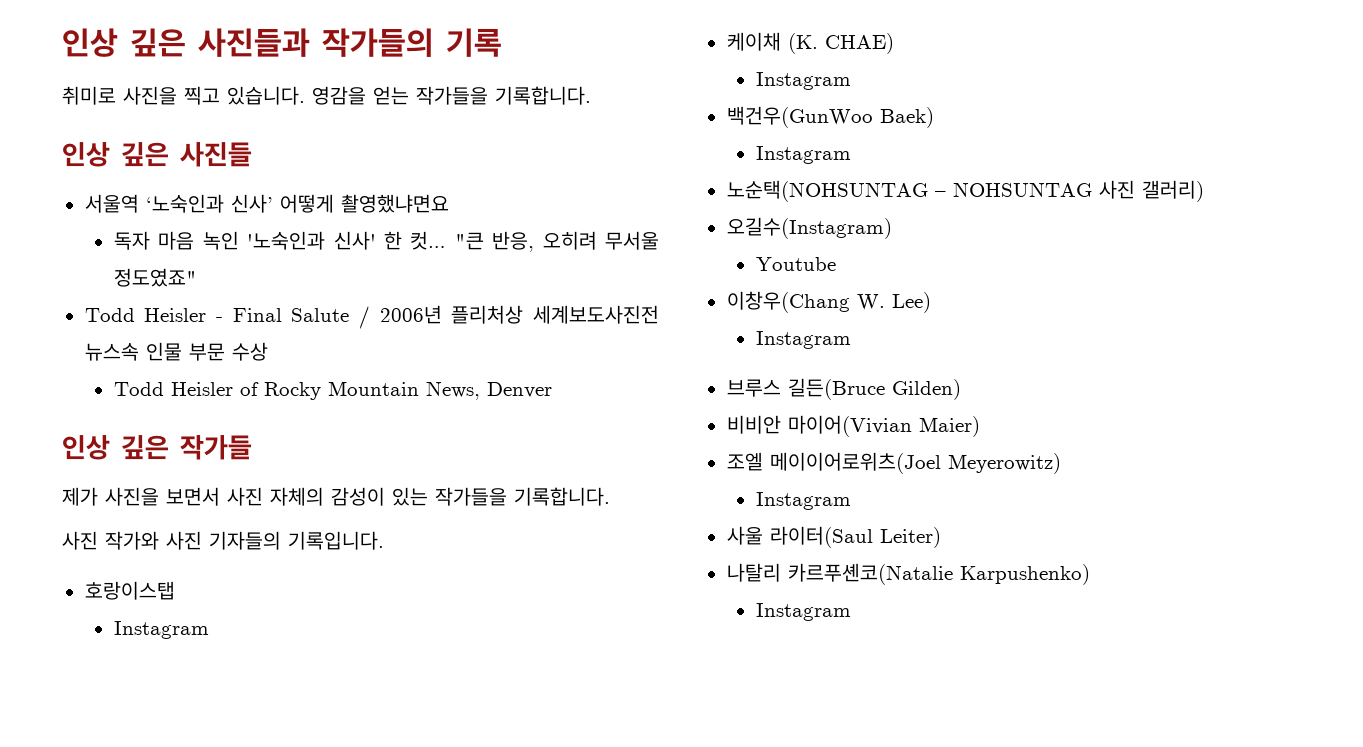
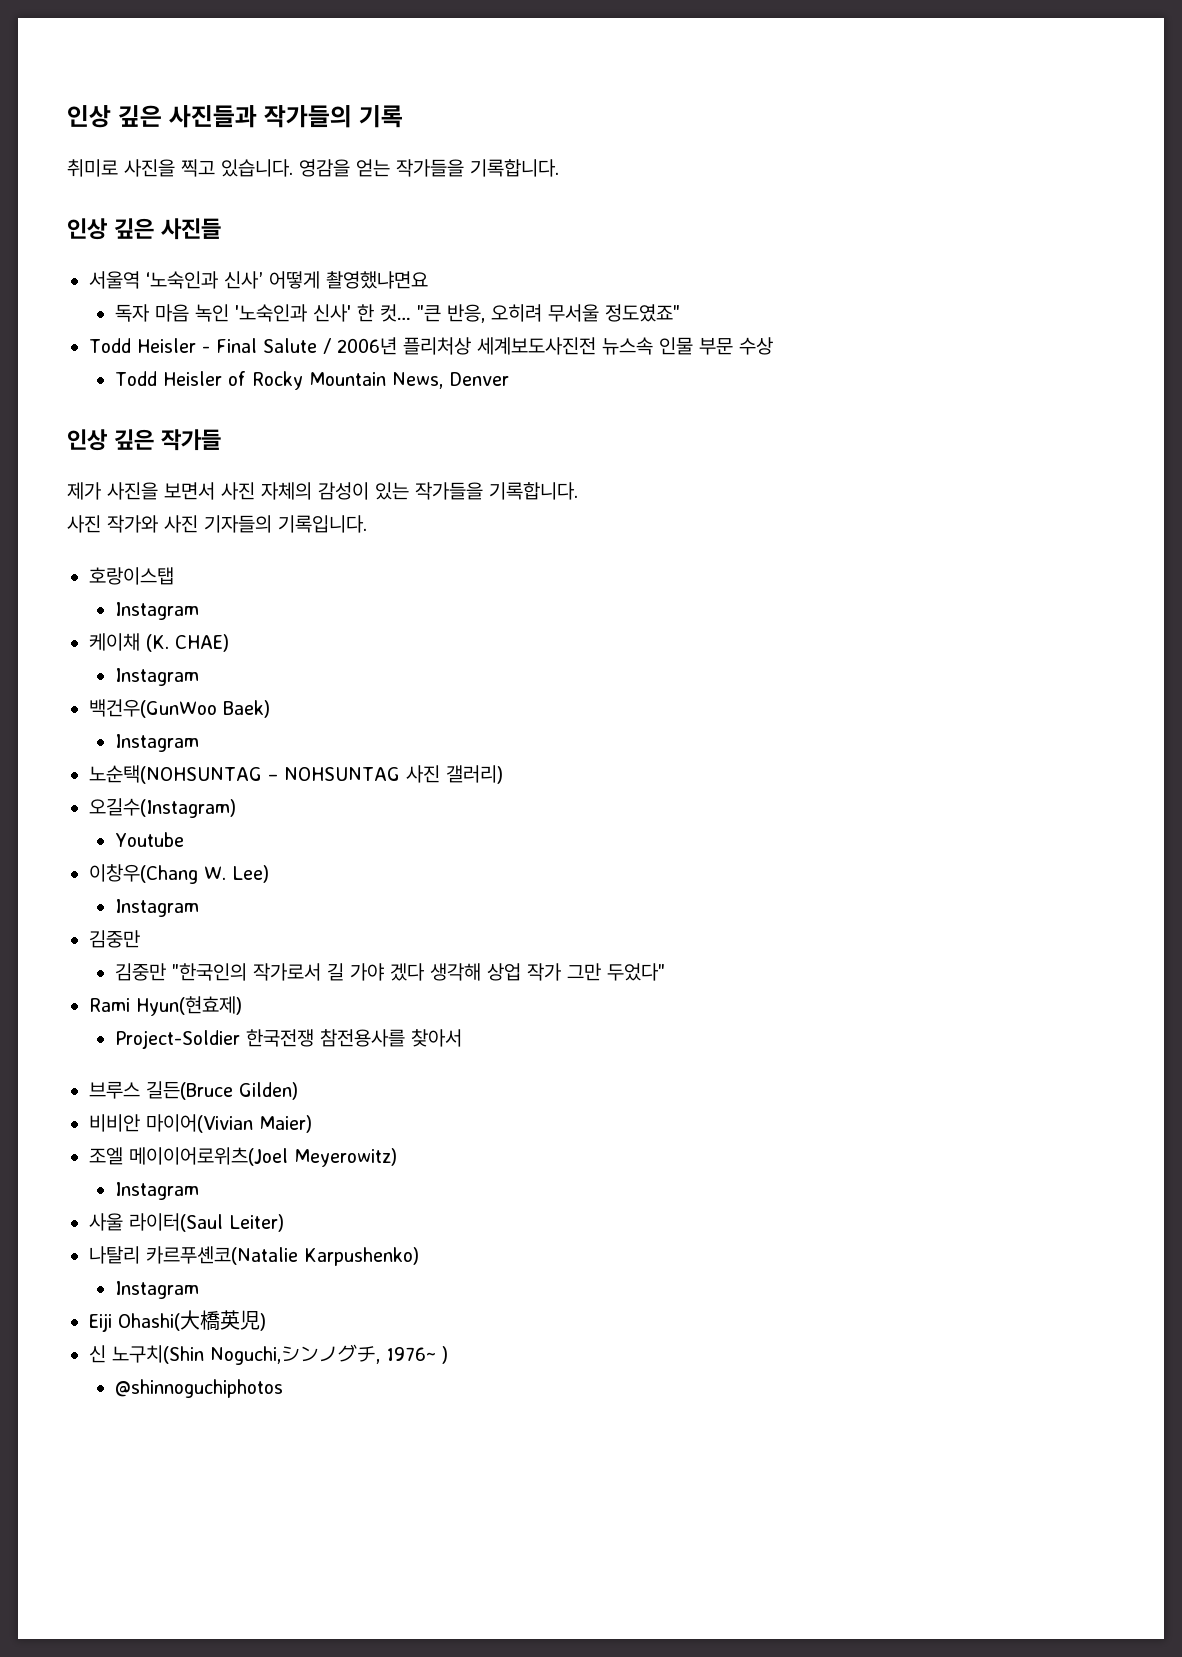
(851, 340) none -> [89,930,140,948] [114,963,665,981] [89,996,242,1016] [114,1029,462,1049] // 김중만 // 김중만 "한국인의 작가로서 길 가야 겠다 생각해 상업 작가 그만 두었다" // Rami Hyun(현효제) // Project-Soldier 한국전쟁 참전용사를 찾아서
(851, 612) none -> [89,1310,266,1332] [89,1344,448,1365] [114,1379,283,1398] // Eiji Ohashi(大橋英児) // 신 노구치(Shin Noguchi,シンノグチ, 1976~ ) // @shinnoguchiphotos

